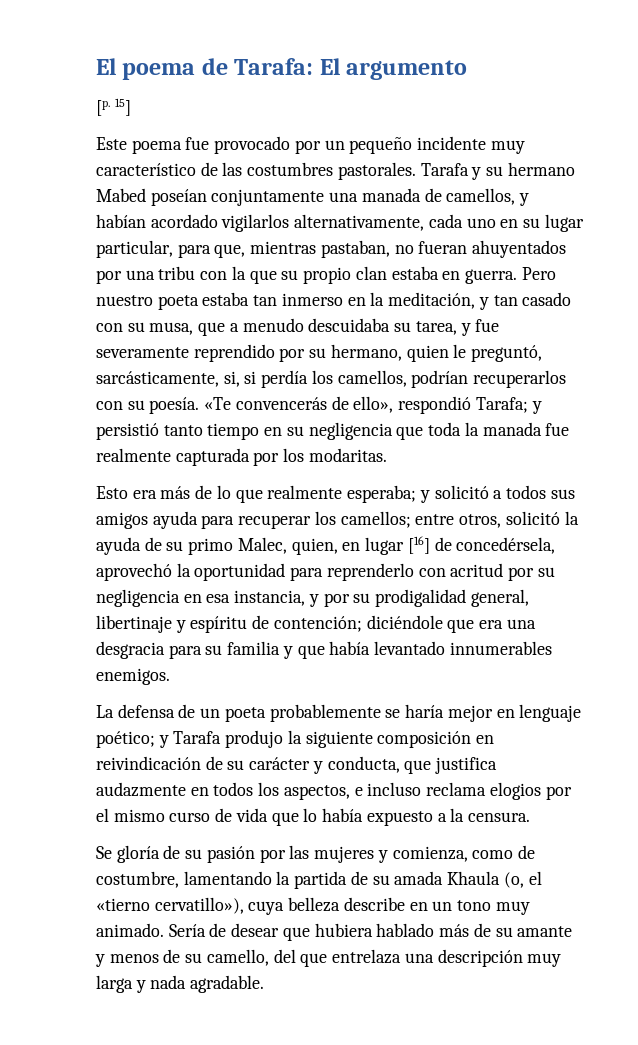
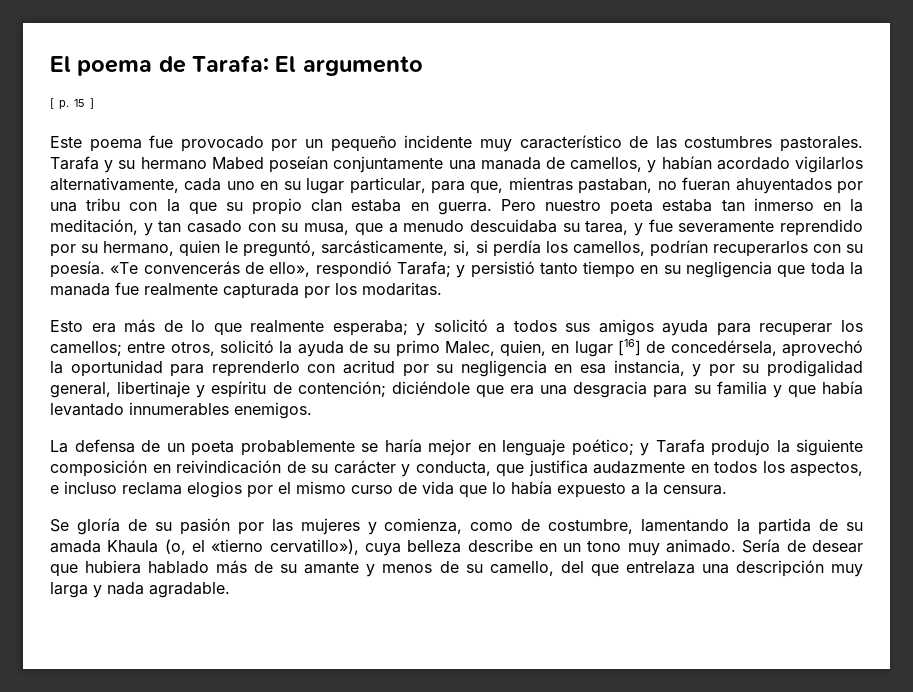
[96,98,131,116] [p. 15] -> [50,98,94,110] [ p. 15 ]

